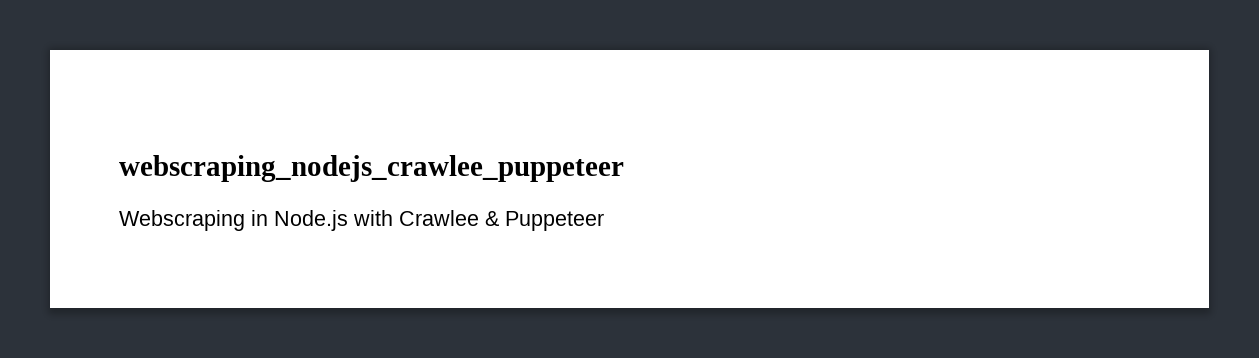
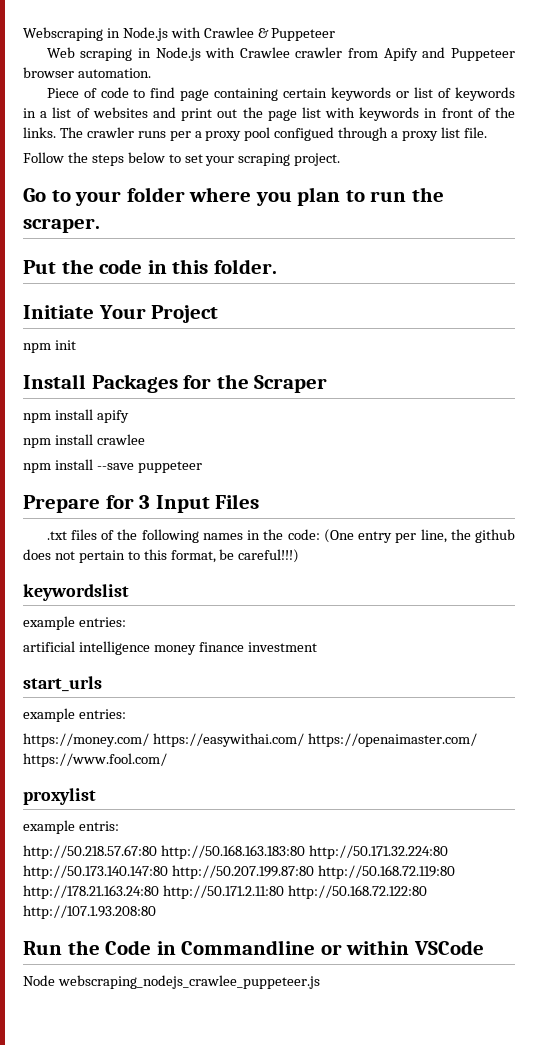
[119,155,624,182] webscraping_nodejs_crawlee_puppeteer // -> (23, 34) none
(604, 221) none -> [46,47,516,61] [23,67,151,78] [46,87,515,101] [23,107,515,121] [23,127,487,141] [23,152,341,166] [23,187,444,206] [23,218,100,233] [23,259,277,274] [23,305,219,323] [23,340,76,353] [23,374,328,393] [23,409,129,423] [23,434,145,448] [23,459,202,473] [23,494,260,513] [46,529,516,543] [23,549,300,563] [23,584,129,601] [23,616,126,630] [23,641,317,655] [23,676,102,692] [23,708,126,722] [23,733,477,747] [23,753,167,767] [23,788,96,805] [23,820,119,834] [23,845,448,859] [23,865,455,879] [23,885,427,899] [23,905,156,919] [23,940,484,955] [23,975,320,989] // Web scraping in Node.js with Crawlee crawler from Apify and Puppeteer browser automation. // Piece of code to find page containing certain keywords or list of keywords in a list of websites and print out the page list with keywords in front of the links. The crawler runs per a proxy pool configued through a proxy list file. // Follow the steps below to set your scraping project. // Go to your folder where you plan to run the scraper. // Put the code in this folder. // Initiate Your Project // npm init // Install Packages for the Scraper // npm install apify // npm install crawlee // npm install --save puppeteer // Prepare for 3 Input Files // .txt files of the following names in the code: (One entry per line, the github does not pertain to this format, be careful!!!) // keywordslist // example entries: // artificial intelligence money finance investment // start_urls // example entries: // https://money.com/ https://easywithai.com/ https://openaimaster.com/ https://www.fool.com/ // proxylist // example entris: // http://50.218.57.67:80 http://50.168.163.183:80 http://50.171.32.224:80 http://50.173.140.147:80 http://50.207.199.87:80 http://50.168.72.119:80 http://178.21.163.24:80 http://50.171.2.11:80 http://50.168.72.122:80 http://107.1.93.208:80 // Run the Code in Commandline or within VSCode // Node webscraping_nodejs_crawlee_puppeteer.js

